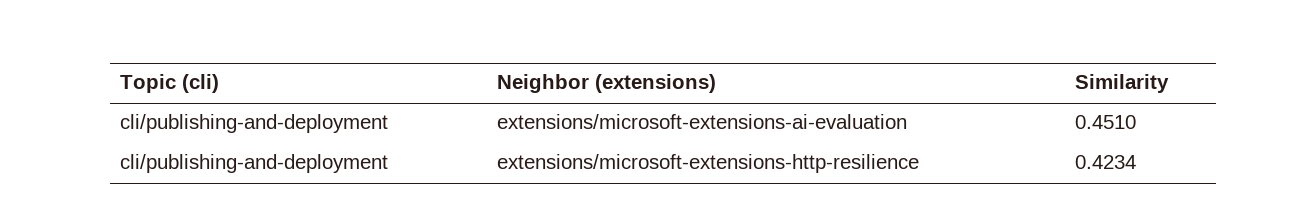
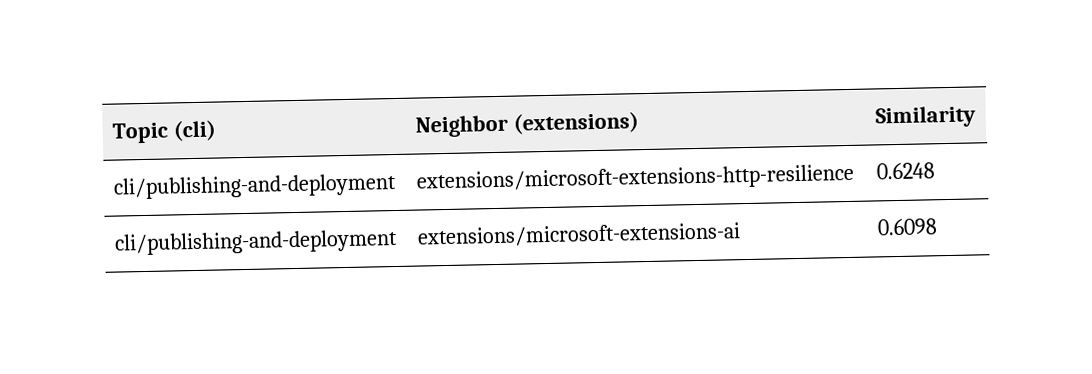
[497,114,908,129] [1075,115,1137,129] [120,154,389,173] [497,154,920,173] [1075,155,1137,169] extensions/microsoft-extensions-ai-evaluation | 0.4510 // cli/publishing-and-deployment | extensions/microsoft-extensions-http-resilience | 0.4234 -> [415,163,855,194] [875,162,935,180] [113,228,398,256] [416,222,741,248] [876,218,938,236] extensions/microsoft-extensions-http-resilience | 0.6248 // cli/publishing-and-deployment | extensions/microsoft-extensions-ai | 0.6098

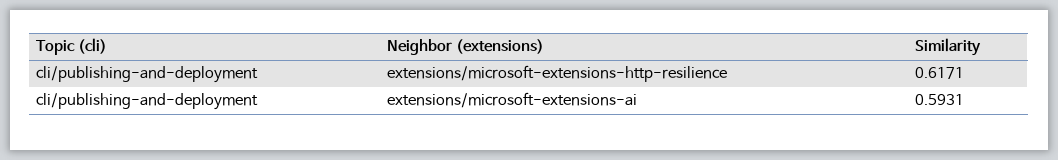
[875,162,935,180] 0.6248 -> [915,67,965,79] 0.6171
[876,218,938,236] 0.6098 -> [915,94,965,105] 0.5931

